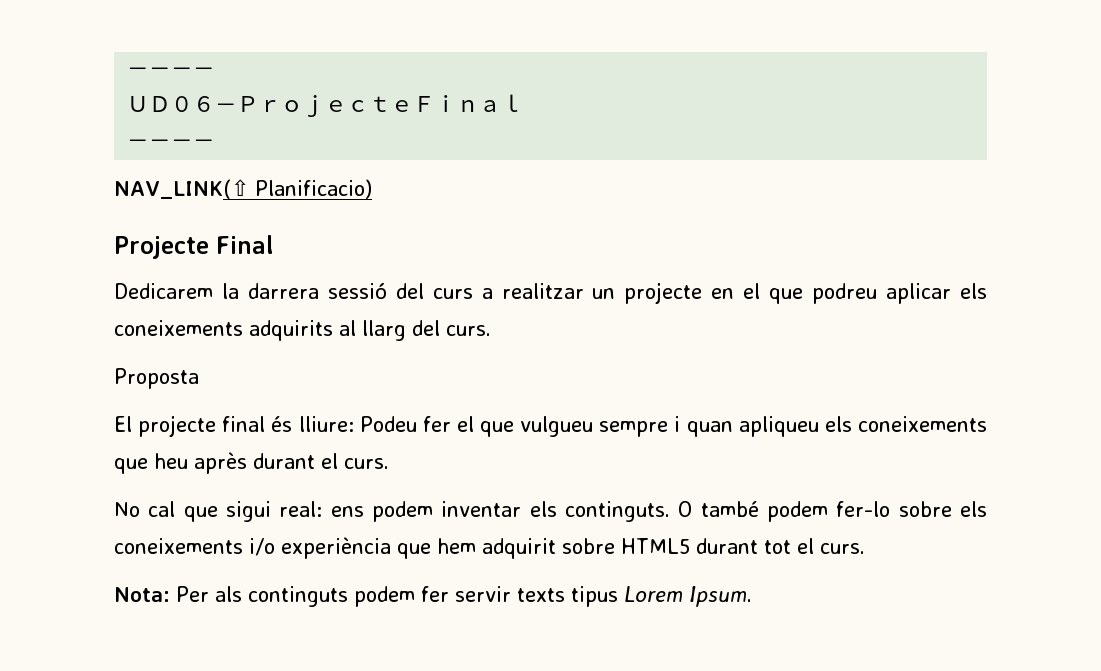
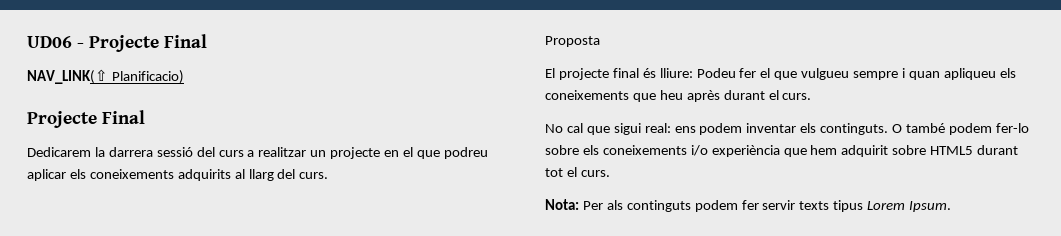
[127,67,216,76] [127,94,524,117] [127,139,216,148] －－－－ // ＵＤ０６－ＰｒｏｊｅｃｔｅＦｉｎａｌ // －－－－ -> [27,34,208,52] UD06 - Projecte Final

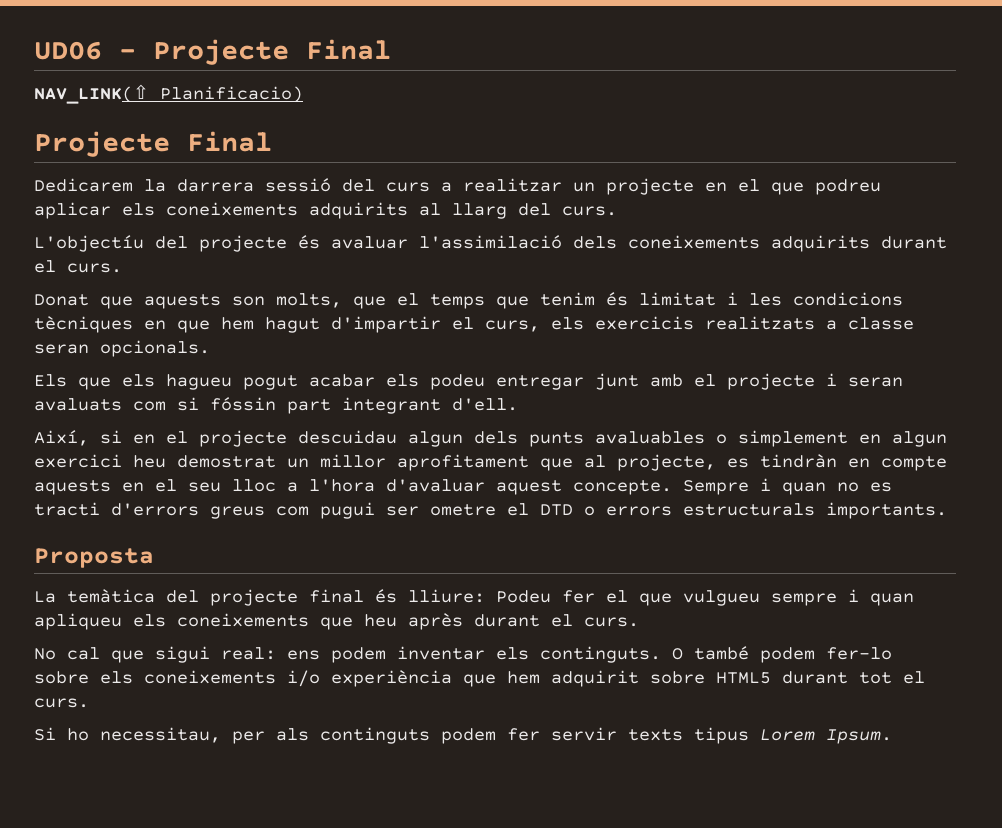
[545,36,600,47] [545,68,555,78] Proposta // El -> [34,235,947,252] [34,260,122,273] [34,292,903,309] [34,316,914,333] [34,340,210,357] [34,373,903,390] [34,397,518,414] [34,430,947,447] [34,454,947,471] [34,478,892,495] [34,502,947,519] [34,548,154,568] [34,589,199,603] L'objectíu del projecte és avaluar l'assimilació dels coneixements adquirits durant el curs. // Donat que aquests son molts, que el temps que tenim és limitat i les condicions tècniques en que hem hagut d'impartir el curs, els exercicis realitzats a classe seran opcionals. // Els que els hagueu pogut acabar els podeu entregar junt amb el projecte i seran avaluats com si fóssin part integrant d'ell. // Així, si en el projecte descuidau algun dels punts avaluables o simplement en algun exercici heu demostrat un millor aprofitament que al projecte, es tindràn en compte aquests en el seu lloc a l'hora d'avaluar aquest concepte. Sempre i quan no es tracti d'errors greus com pugui ser ometre el DTD o errors estructurals importants. // Proposta // La temàtica del
[545,199,603,210] Nota: Per -> [34,727,265,744] Si ho necessitau, per

